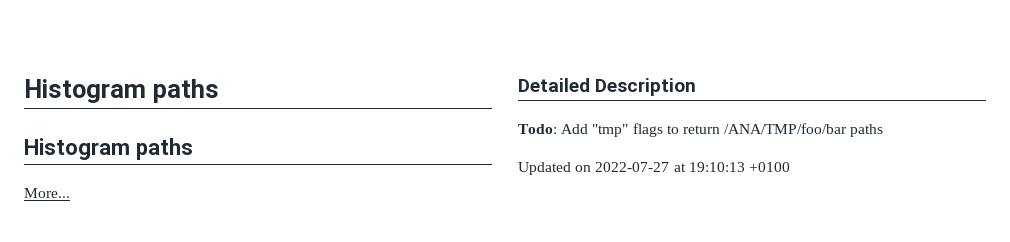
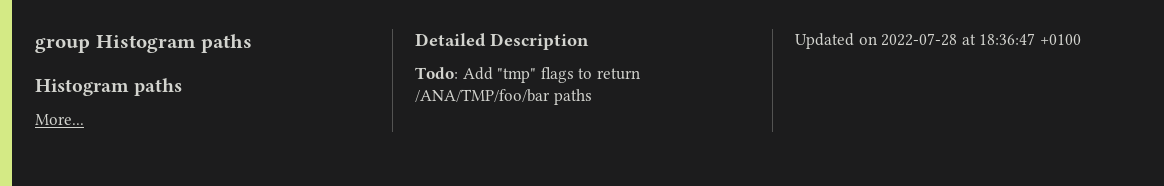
(24, 91) none -> [35,38,90,53] group
[595,162,745,172] 2022-07-27 at 19:10:13 -> [881,33,1036,46] 2022-07-28 at 18:36:47

